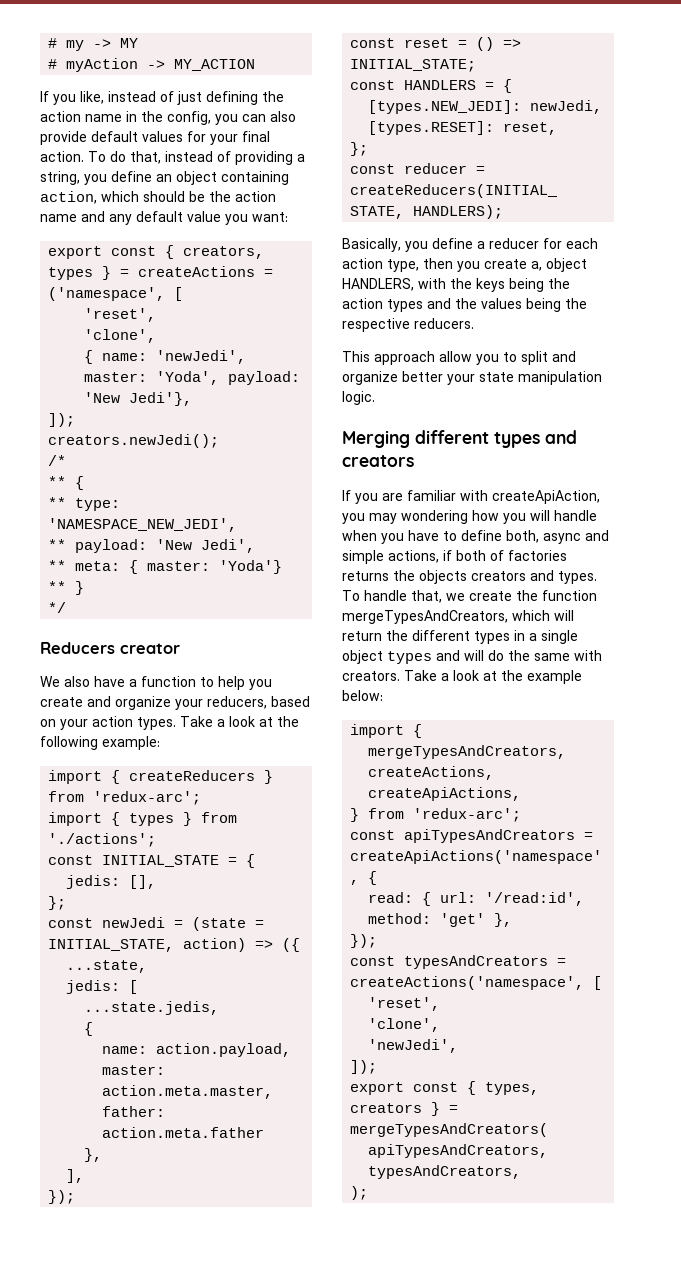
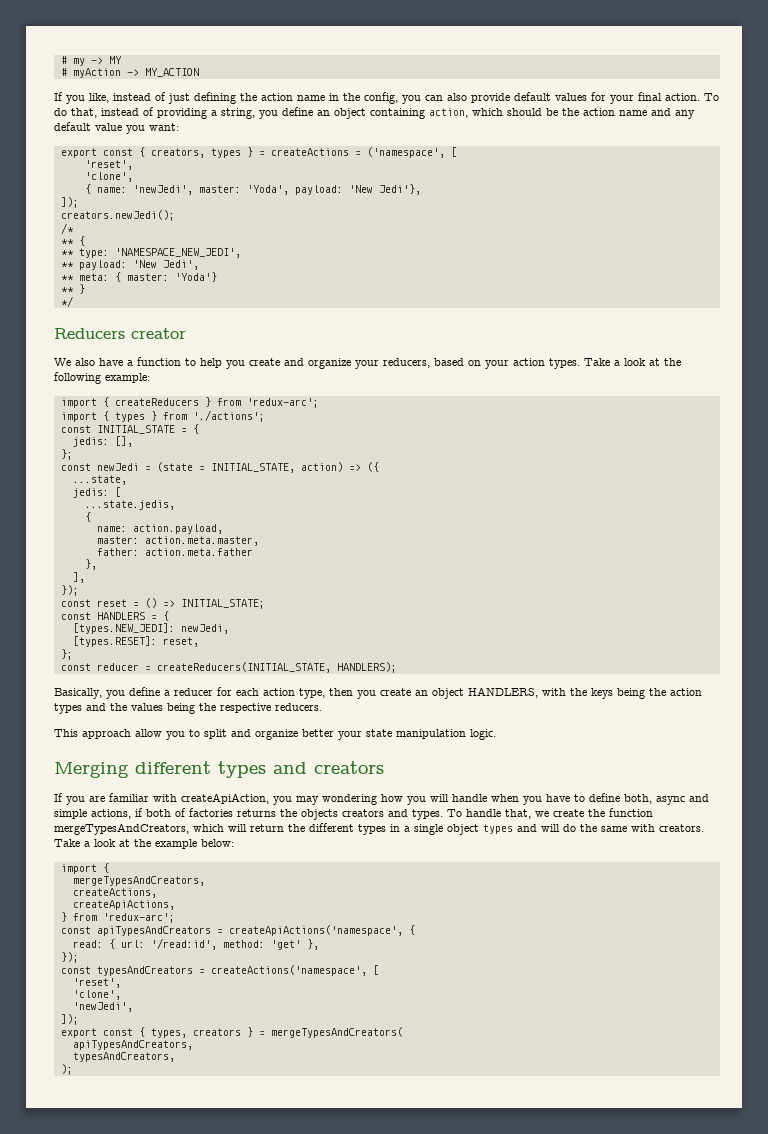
[531,261,542,271] a, -> [415,690,428,696] an

